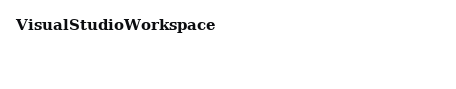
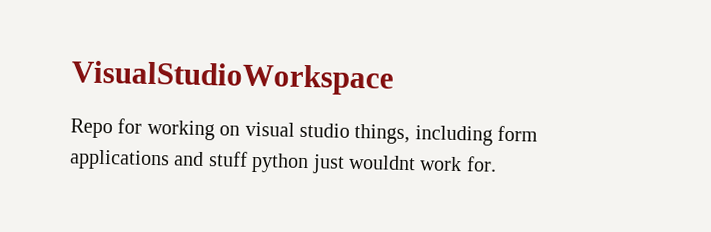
(216, 26) none -> [70,118,539,146] [69,149,497,174] // Repo for working on visual studio things, including form applications and stuff python just wouldnt work for.

